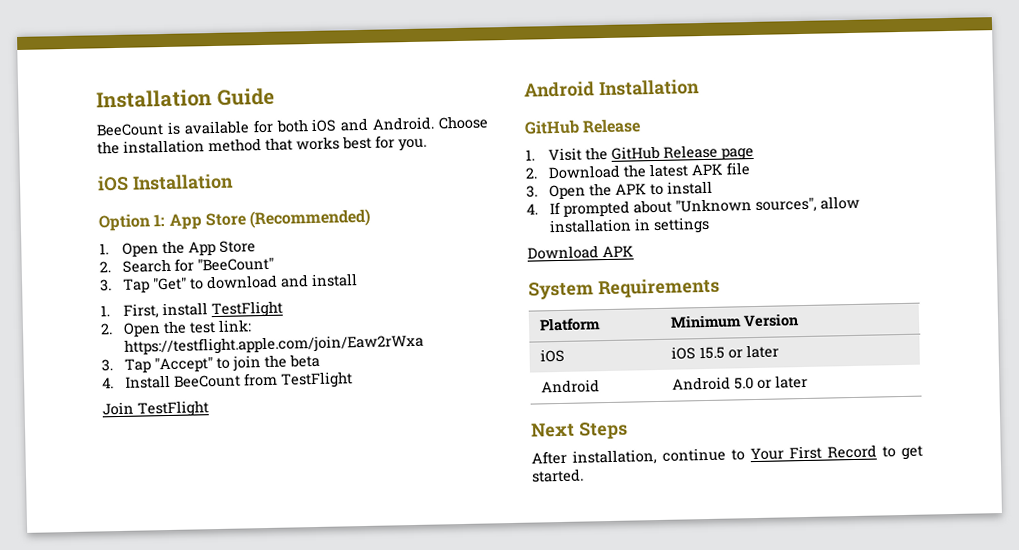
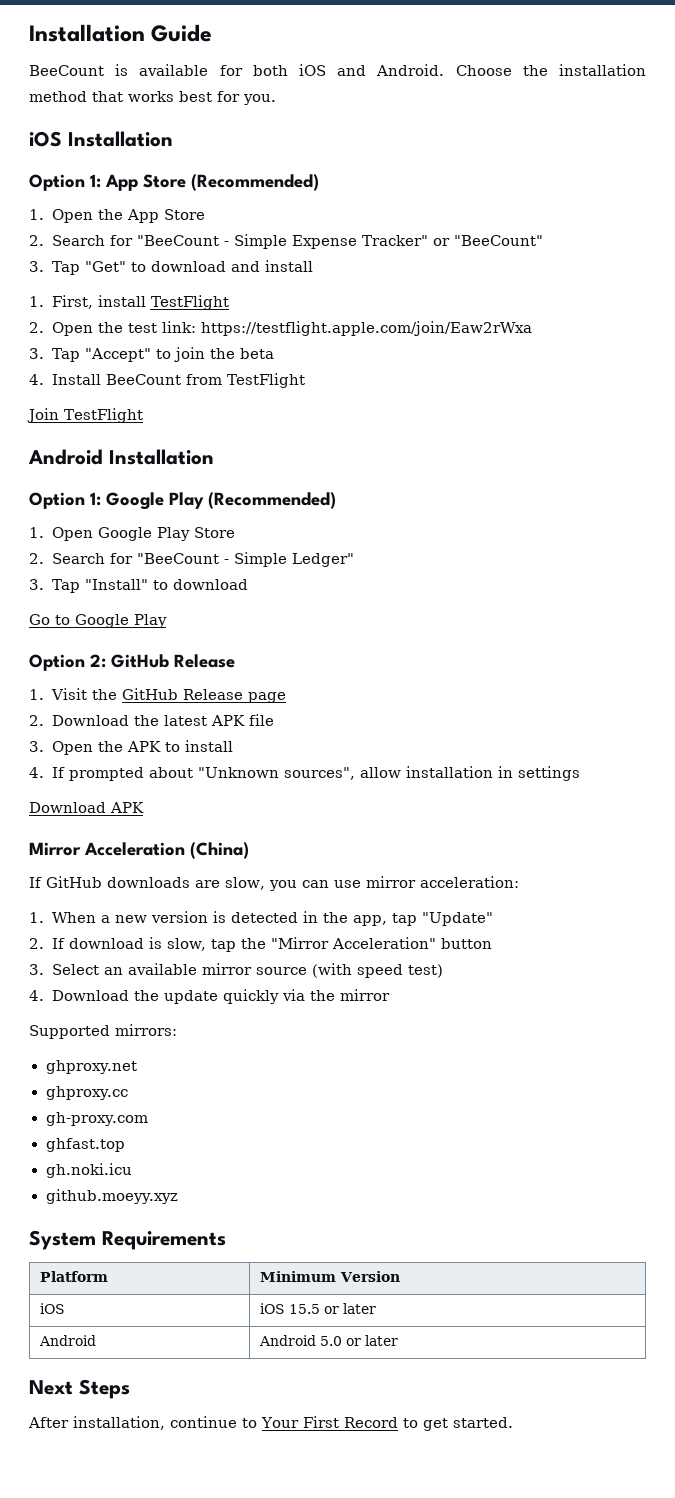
(195, 265) none -> [136,234,450,249] "BeeCount - Simple Expense Tracker" or
(700, 88) none -> [29,492,336,510] [29,527,235,541] [29,552,354,567] [29,579,249,593] [29,614,167,628] [29,654,106,671] Option 1: Google Play (Recommended) // 1. Open Google Play Store // 2. Search for "BeeCount - Simple Ledger" // 3. Tap "Install" to download // Go to Google Play // Option 2:
(634, 251) none -> [29,842,249,859] [29,876,519,891] [29,911,493,926] [29,937,493,952] [29,963,443,978] [29,989,390,1004] [29,1024,177,1039] [45,1060,138,1074] [45,1086,129,1100] [45,1112,149,1126] [45,1138,125,1152] [45,1163,132,1178] [45,1189,179,1204] // Mirror Acceleration (China) // If GitHub downloads are slow, you can use mirror acceleration: // 1. When a new version is detected in the app, tap "Update" // 2. If download is slow, tap the "Mirror Acceleration" button // 3. Select an available mirror source (with speed test) // 4. Download the update quickly via the mirror // Supported mirrors: // ghproxy.net // ghproxy.cc // gh-proxy.com // ghfast.top // gh.noki.icu // github.moeyy.xyz

